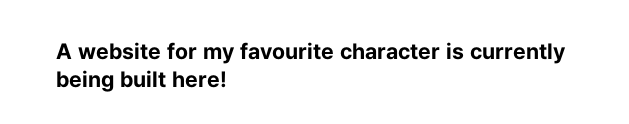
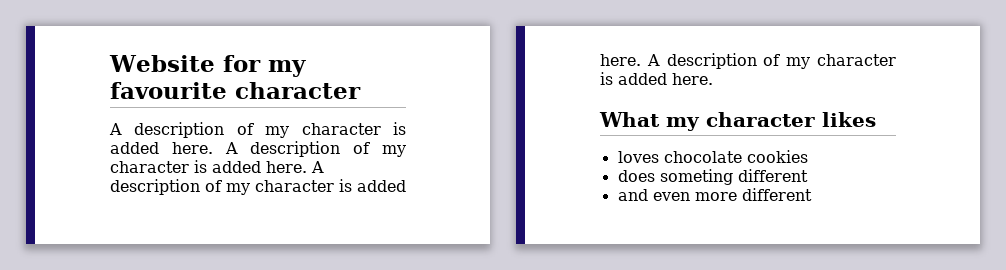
[56,42,161,60] A website -> [109,55,215,72] Website
[445,42,566,64] [56,70,227,92] is currently being built here! -> [109,122,406,138] [110,141,407,157] [110,160,324,173] [110,179,406,195] [600,53,896,69] [600,72,713,85] [599,112,876,131] [617,150,808,163] [617,169,808,185] [617,188,812,201] // A description of my character is added here. A description of my character is added here. A description of my character is added here. A description of my character is added here. // What my character likes // loves chocolate cookies // does someting different // and even more different

